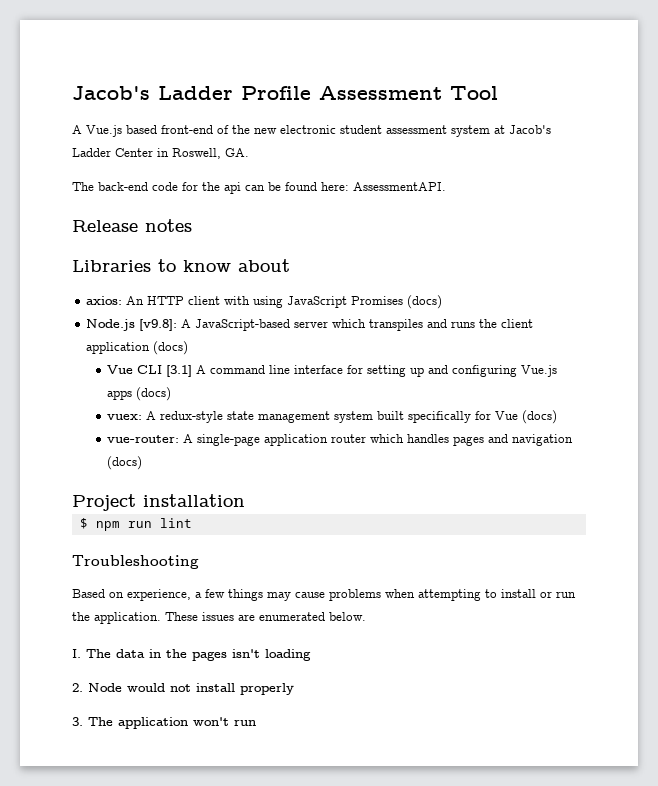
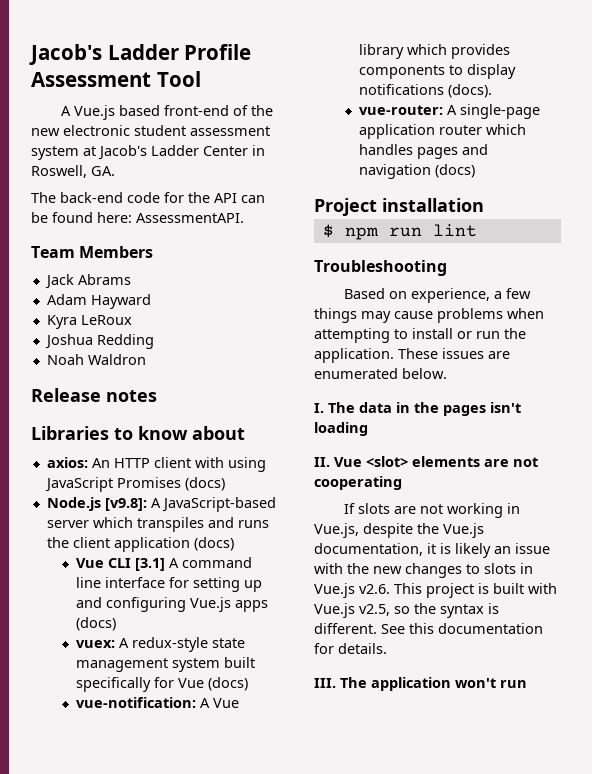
[224,182,241,194] api -> [214,193,237,203] API
(446, 186) none -> [31,246,154,258] [44,274,131,289] [46,294,151,309] [46,315,132,329] [44,334,154,349] [46,354,146,365] // Team Members // Jack Abrams // Adam Hayward // Kyra LeRoux // Joshua Redding // Noah Waldron
(558, 417) none -> [75,697,239,708] [358,44,510,59] [358,64,516,79] [358,84,492,98] // vue-notification: A Vue library which provides components to display notifications (docs).
[72,683,294,695] [72,717,83,726] 2. Node would not install properly // 3. -> [314,456,538,467] [314,476,402,490] [344,503,521,518] [314,523,484,538] [314,543,550,558] [314,563,533,578] [314,583,557,598] [314,603,499,618] [314,623,543,634] [314,643,387,654] [314,678,336,688] II. Vue <slot> elements are not cooperating // If slots are not working in Vue.js, despite the Vue.js documentation, it is likely an issue with the new changes to slots in Vue.js v2.6. This project is built with Vue.js v2.5, so the syntax is different. See this documentation for details. // III.

